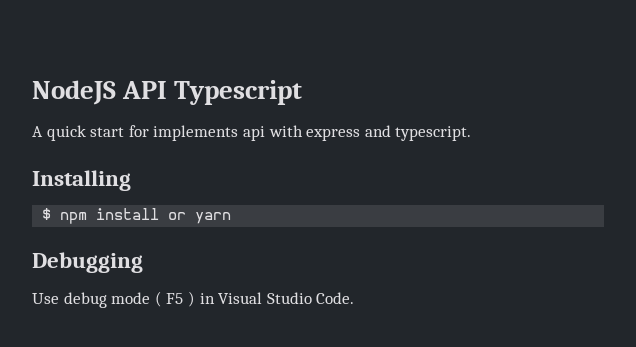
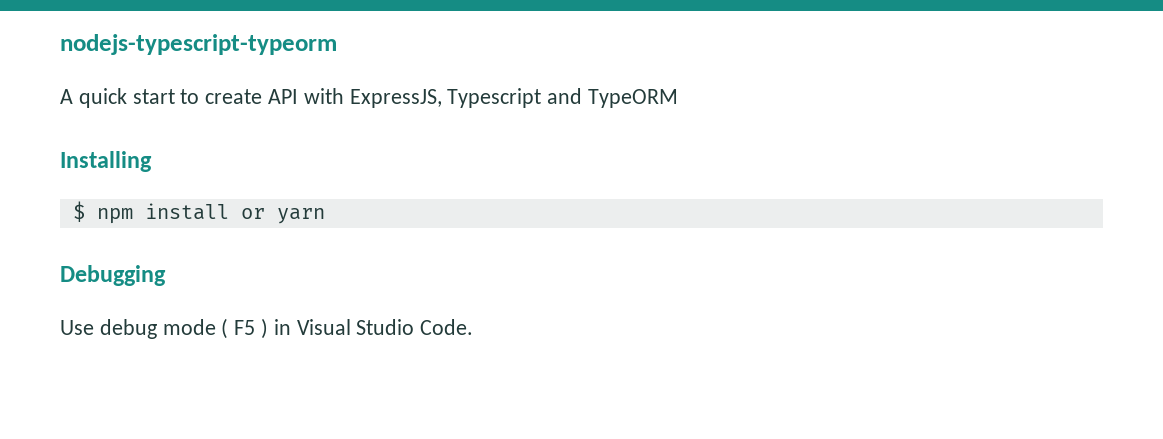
[32,80,303,105] NodeJS API Typescript -> [60,34,337,55] nodejs-typescript-typeorm
[128,125,472,141] for implements api with express and typescript. -> [180,88,679,108] to create API with ExpressJS, Typescript and TypeORM

